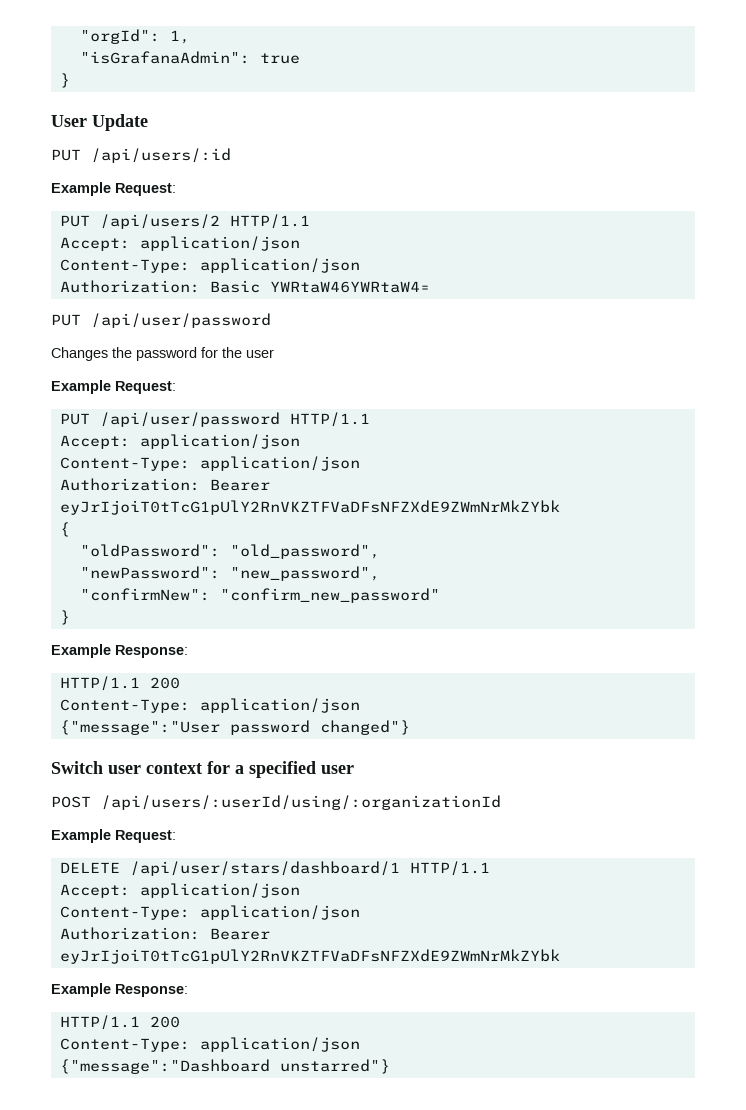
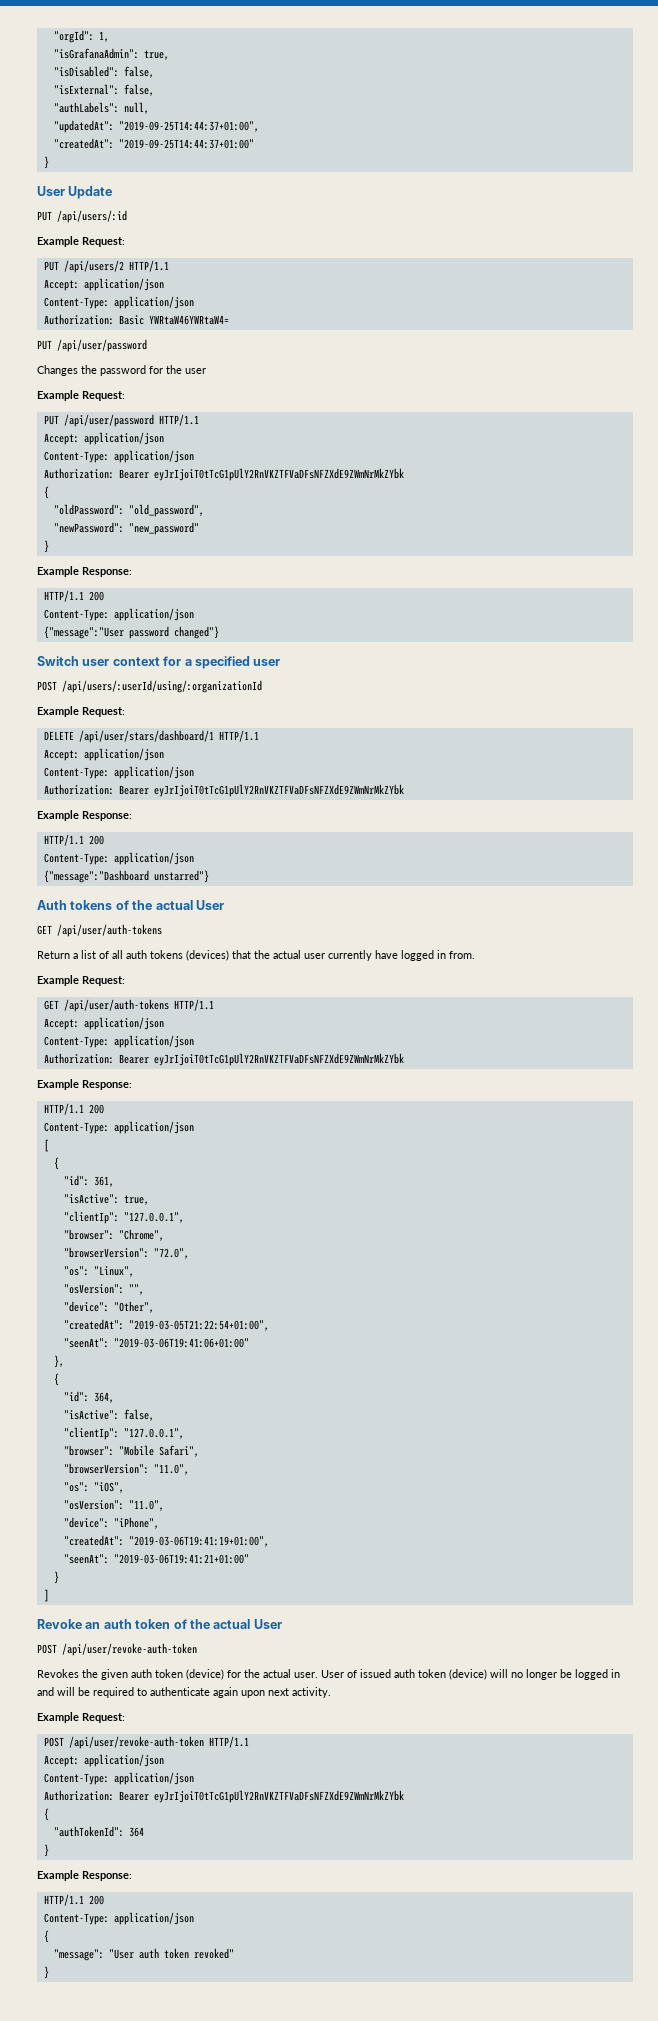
[259,53,300,64] true -> [143,50,169,60] [53,66,154,78] [53,84,154,96] [53,102,149,114] [53,120,259,133] [53,138,254,149] true, // "isDisabled": false, // "isExternal": false, // "authLabels": null, // "updatedAt": "2019-09-25T14:44:37+01:00", // "createdAt": "2019-09-25T14:44:37+01:00"
[229,566,380,581] [79,588,440,603] "new_password", // "confirmNew": "confirm_new_password" -> [128,522,199,535] "new_password"
(390, 1066) none -> [37,900,224,910] [37,924,162,937] [37,950,475,961] [37,975,125,986] [43,999,214,1012] [43,1017,164,1030] [43,1035,194,1048] [43,1053,404,1066] [37,1079,132,1090] [43,1103,104,1115] [43,1121,194,1134] [43,1139,49,1152] [53,1157,59,1170] [63,1175,114,1187] [63,1194,149,1205] [63,1211,184,1224] [63,1229,164,1241] [63,1247,189,1259] [63,1266,134,1277] [63,1284,144,1295] [63,1301,154,1313] [63,1319,269,1331] [63,1338,249,1348] [53,1355,64,1368] [53,1373,59,1386] [63,1391,114,1403] [63,1409,154,1421] [63,1427,184,1440] [63,1445,199,1457] [63,1463,189,1475] [63,1482,124,1493] [63,1500,164,1511] [63,1517,159,1529] [63,1535,269,1547] [63,1554,249,1564] [53,1571,59,1584] [43,1589,49,1602] [37,1619,282,1629] [37,1643,197,1656] [37,1669,620,1680] [37,1687,331,1698] [37,1712,125,1723] [43,1736,249,1749] [43,1754,164,1767] [43,1772,194,1785] [43,1790,404,1803] [43,1808,49,1821] [53,1826,144,1837] [43,1844,49,1857] [37,1870,132,1881] [43,1894,104,1906] [43,1912,194,1925] [43,1930,49,1943] [53,1948,234,1961] [43,1966,49,1979] // Auth tokens of the actual User // GET /api/user/auth-tokens // Return a list of all auth tokens (devices) that the actual user currently have logged in from. // Example Request: // GET /api/user/auth-tokens HTTP/1.1 // Accept: application/json // Content-Type: application/json // Authorization: Bearer eyJrIjoiT0tTcG1pUlY2RnVKZTFVaDFsNFZXdE9ZWmNrMkZYbk // Example Response: // HTTP/1.1 200 // Content-Type: application/json // [ // { // "id": 361, // "isActive": true, // "clientIp": "127.0.0.1", // "browser": "Chrome", // "browserVersion": "72.0", // "os": "Linux", // "osVersion": "", // "device": "Other", // "createdAt": "2019-03-05T21:22:54+01:00", // "seenAt": "2019-03-06T19:41:06+01:00" // }, // { // "id": 364, // "isActive": false, // "clientIp": "127.0.0.1", // "browser": "Mobile Safari", // "browserVersion": "11.0", // "os": "iOS", // "osVersion": "11.0", // "device": "iPhone", // "createdAt": "2019-03-06T19:41:19+01:00", // "seenAt": "2019-03-06T19:41:21+01:00" // } // ] // Revoke an auth token of the actual User // POST /api/user/revoke-auth-token // Revokes the given auth token (device) for the actual user. User of issued auth token (device) will no longer be logged in and will be required to authenticate again upon next activity. // Example Request: // POST /api/user/revoke-auth-token HTTP/1.1 // Accept: application/json // Content-Type: application/json // Authorization: Bearer eyJrIjoiT0tTcG1pUlY2RnVKZTFVaDFsNFZXdE9ZWmNrMkZYbk // { // "authTokenId": 364 // } // Example Response: // HTTP/1.1 200 // Content-Type: application/json // { // "message": "User auth token revoked" // }

